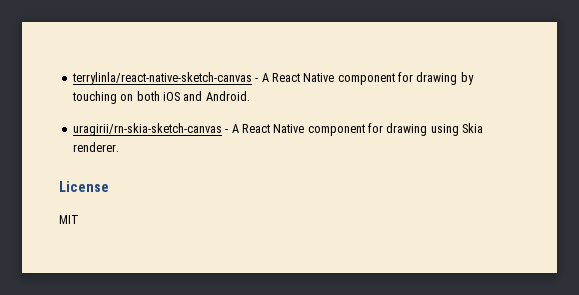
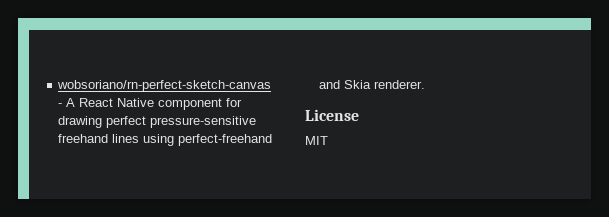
[71,72,474,85] [71,91,250,104] [72,123,459,136] terrylinla/react-native-sketch-canvas - A React Native component for drawing by touching on both iOS and Android. // uragirii/rn-skia-sketch-canvas - A React Native component for drawing using -> [57,80,272,92] [58,98,243,110] [58,116,257,128] [58,134,273,146] [319,80,341,89] wobsoriano/rn-perfect-sketch-canvas - A React Native component for drawing perfect pressure-sensitive freehand lines using perfect-freehand and

